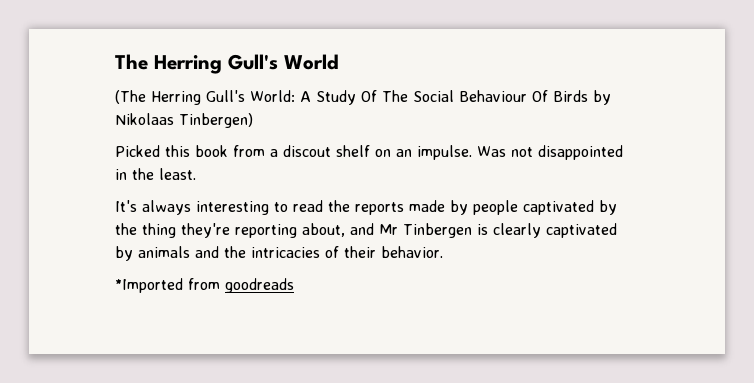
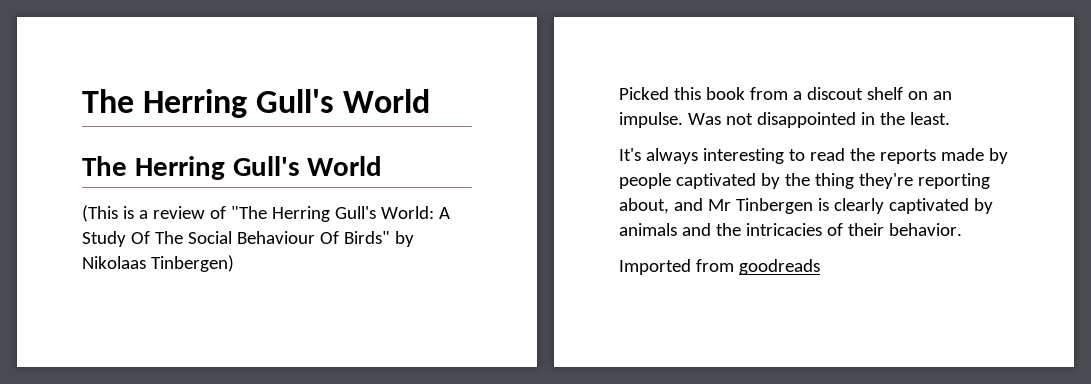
[115,54,339,74] [115,90,146,104] The Herring Gull's World // (The -> [82,89,431,118] [82,156,383,180] [82,205,267,222] The Herring Gull's World // The Herring Gull's World // (This is a review of "The
[553,90,588,102] Birds -> [343,231,390,244] Birds"
[115,278,183,293] *Imported -> [619,259,691,275] Imported

